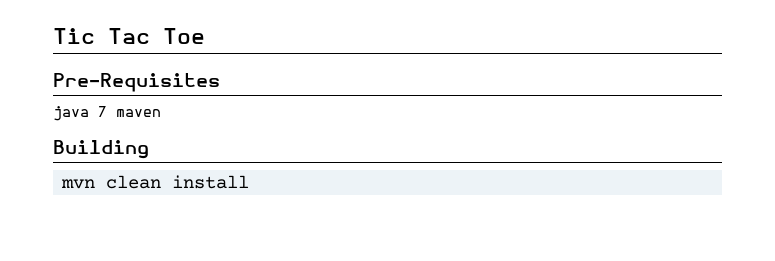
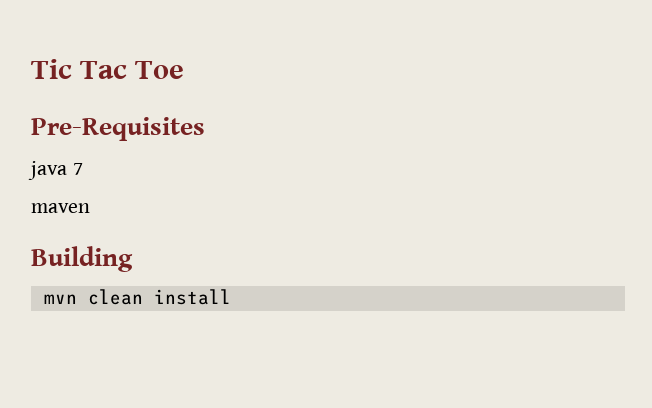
(107, 111) none -> (83, 169) //

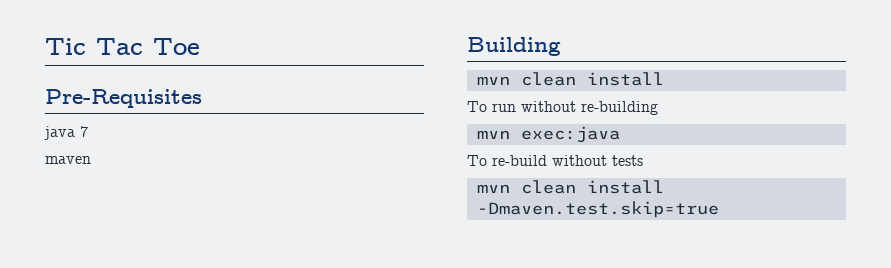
(231, 297) none -> [467,101,658,115] [476,126,620,143] [467,155,643,166] [476,180,664,194] [476,201,719,218] // To run without re-building // mvn exec:java // To re-build without tests // mvn clean install -Dmaven.test.skip=true

